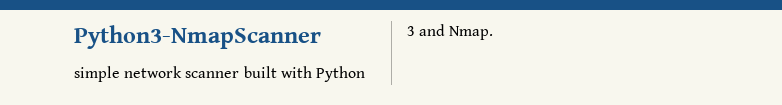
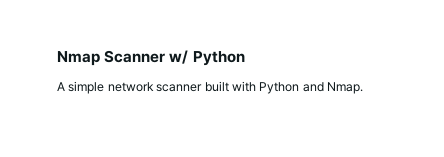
[74,25,321,49] Python3-NmapScanner // -> [57,50,245,66] [57,82,65,91] Nmap Scanner w/ Python // A
[407,26,415,36] 3 -> (300, 88) none

